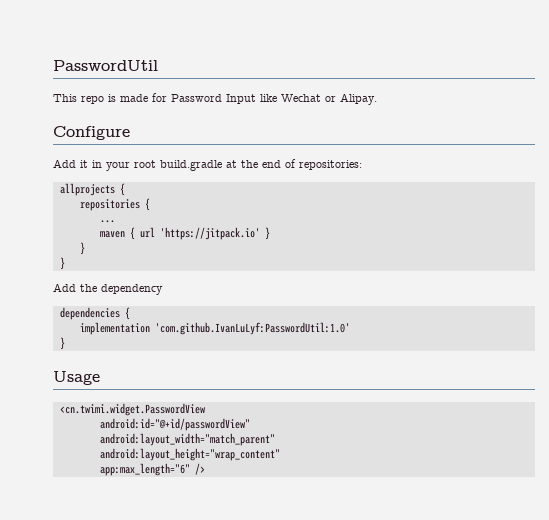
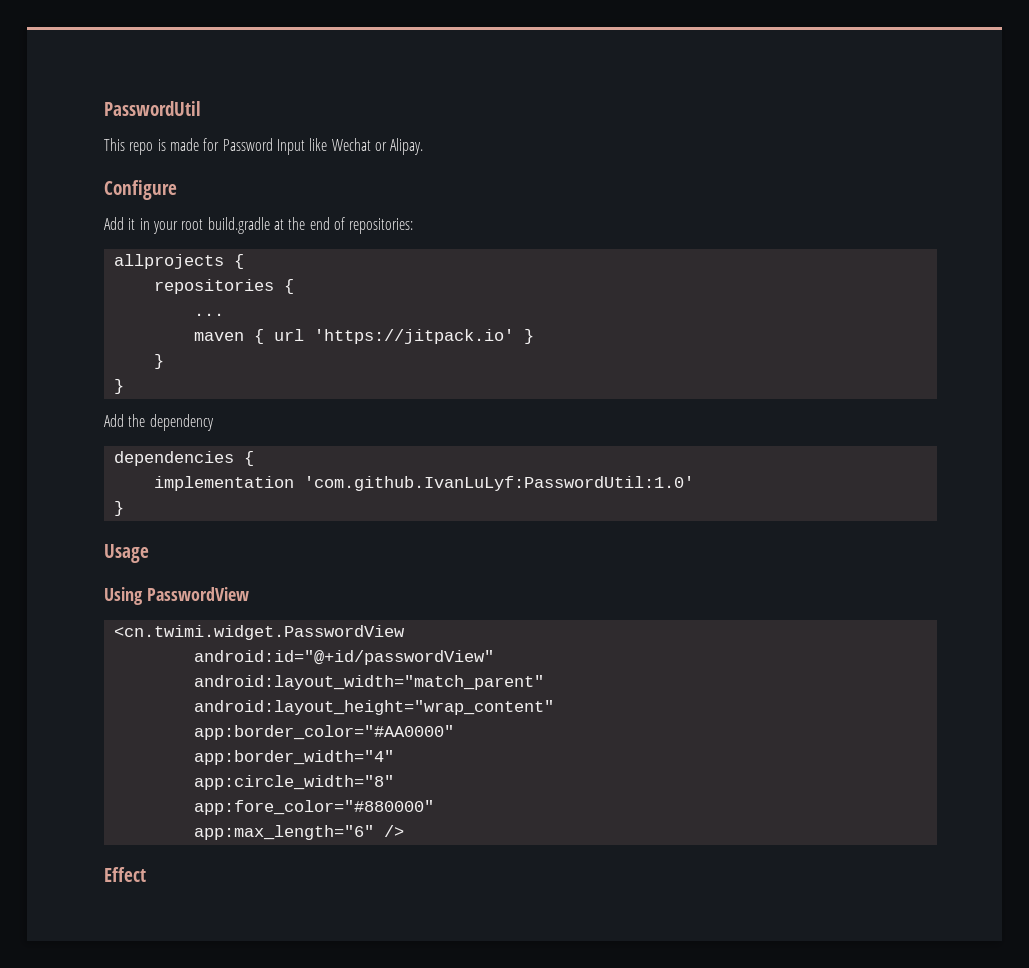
(100, 378) none -> [104,587,249,605] // Using PasswordView
(280, 454) none -> [193,725,454,740] [193,750,394,765] [193,775,394,790] [193,800,434,815] // app:border_color="#AA0000" // app:border_width="4" // app:circle_width="8" // app:fore_color="#880000"
(205, 469) none -> [104,867,146,882] // Effect

